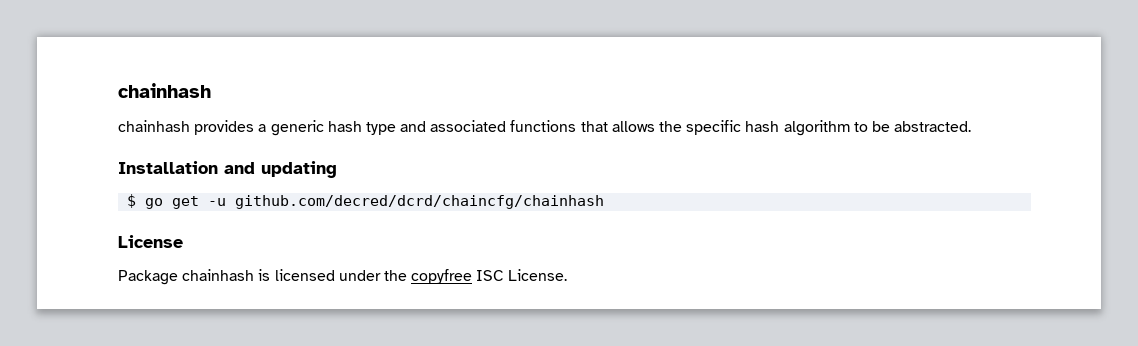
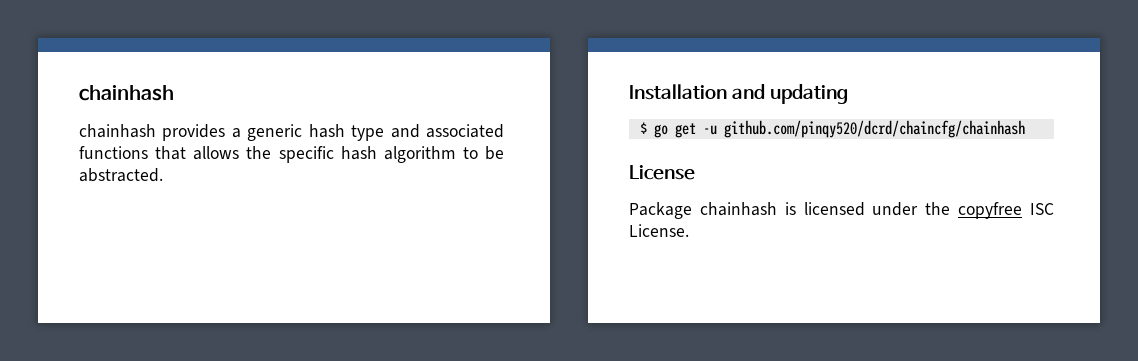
[235,195,605,209] github.com/decred/dcrd/chaincfg/chainhash -> [723,120,1025,138] github.com/pinqy520/dcrd/chaincfg/chainhash

